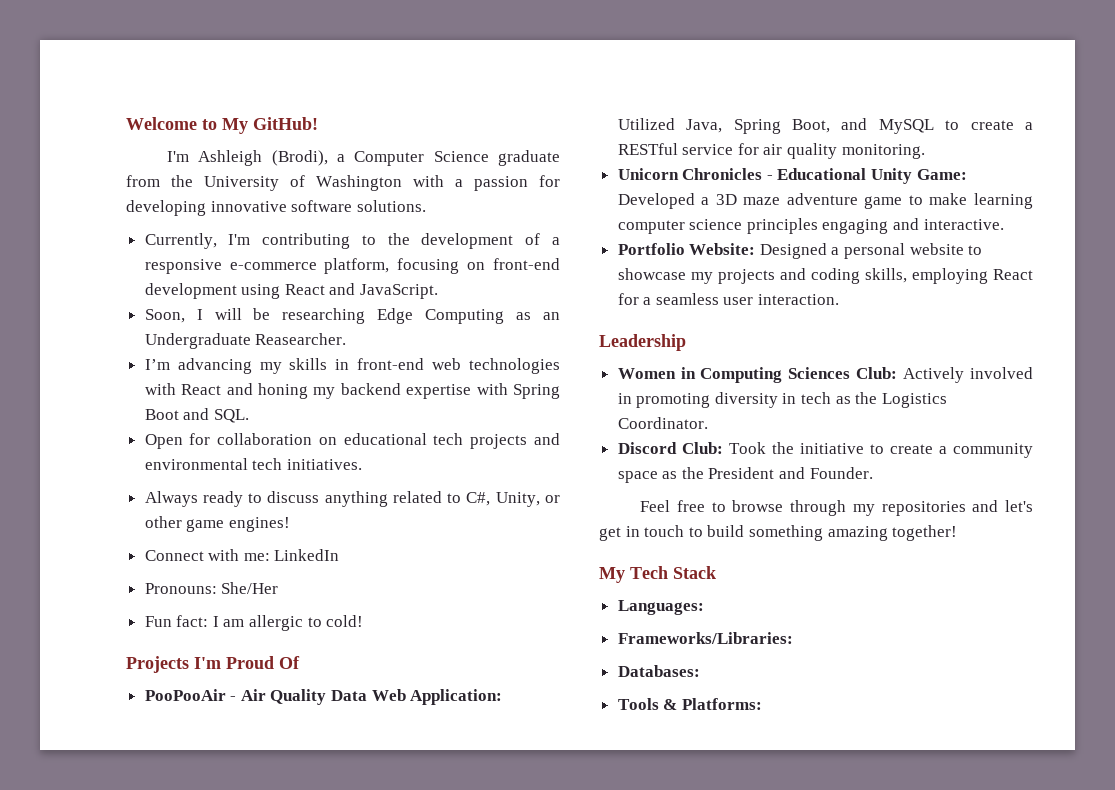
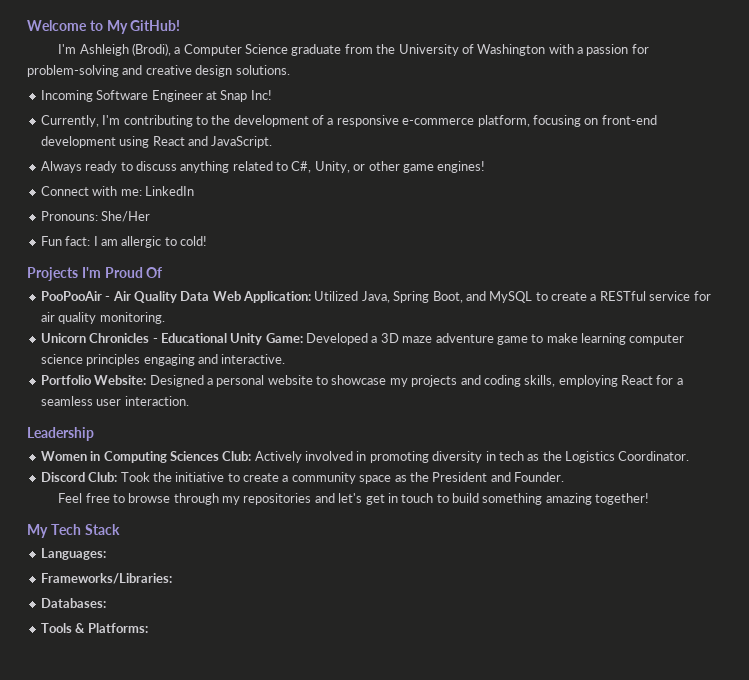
[126,200,426,216] developing innovative software solutions. -> [27,65,290,77] [40,90,272,102] problem-solving and creative design solutions. // Incoming Software Engineer at Snap Inc!
[144,308,560,324] [144,333,347,349] [144,358,560,374] [144,383,560,399] [144,408,249,423] [144,433,560,449] [144,458,362,470] // Soon, I will be researching Edge Computing as an Undergraduate Reasearcher. // I’m advancing my skills in front-end web technologies with React and honing my backend expertise with Spring Boot and SQL. // Open for collaboration on educational tech projects and environmental tech initiatives. -> (273, 142) none

